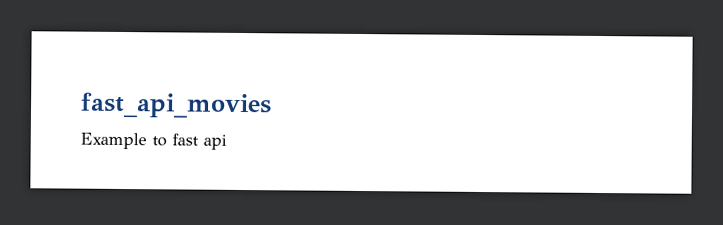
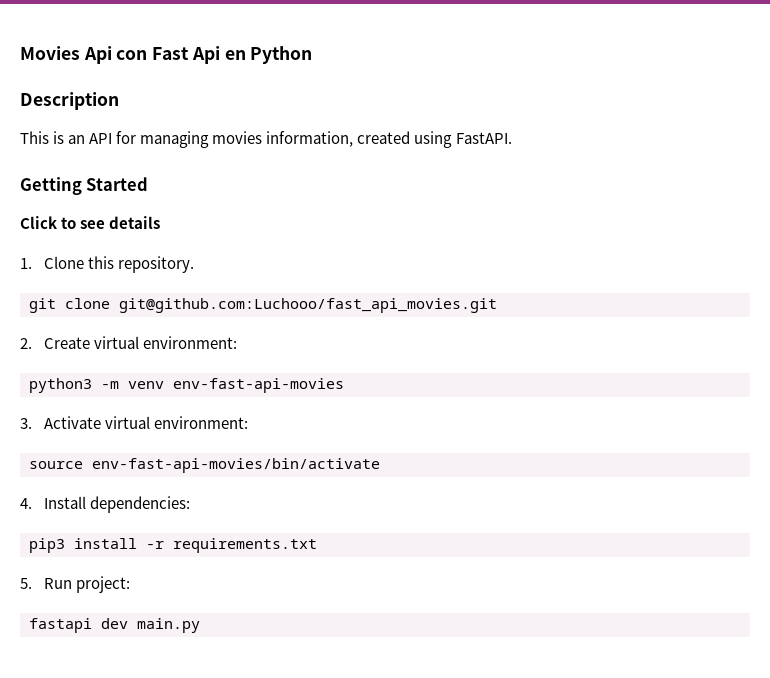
[80,92,272,119] [80,132,227,150] fast_api_movies // Example to fast api -> [20,46,313,64] [20,92,119,110] [20,131,512,148] [20,177,149,195] [20,216,161,229] [20,256,195,273] [29,298,497,313] [20,336,238,349] [29,378,344,393] [20,416,249,429] [29,458,380,473] [20,496,191,513] [29,538,317,553] [20,576,131,593] [29,618,200,633] Movies Api con Fast Api en Python // Description // This is an API for managing movies information, created using FastAPI. // Getting Started // Click to see details // 1. Clone this repository. // git clone git@github.com:Luchooo/fast_api_movies.git // 2. Create virtual environment: // python3 -m venv env-fast-api-movies // 3. Activate virtual environment: // source env-fast-api-movies/bin/activate // 4. Install dependencies: // pip3 install -r requirements.txt // 5. Run project: // fastapi dev main.py

